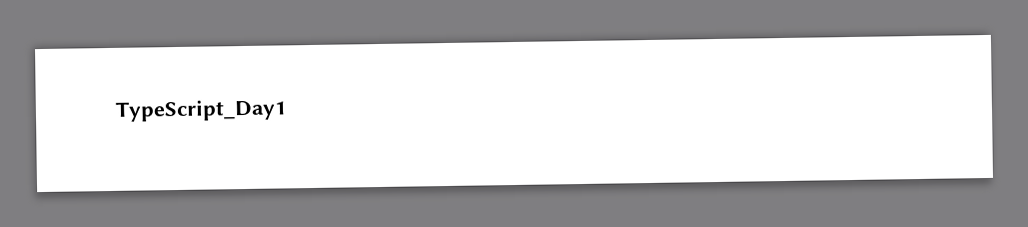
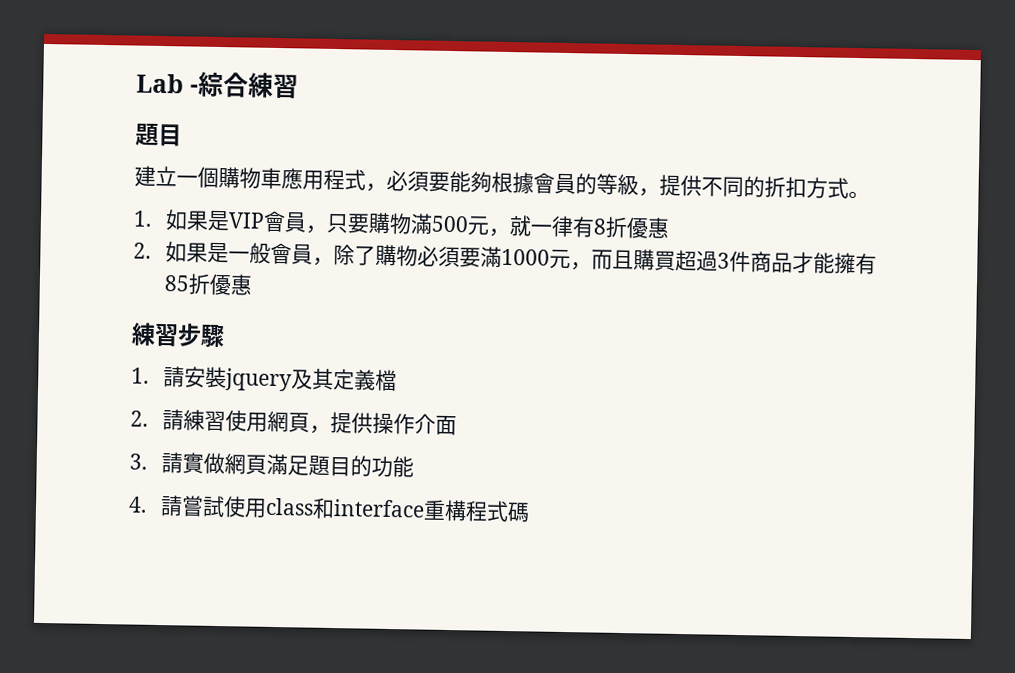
[115,98,287,122] TypeScript_Day1 -> [136,71,299,99] [135,123,182,147] [134,165,870,200] [133,209,671,239] [133,241,878,275] [164,273,254,296] [131,322,225,348] [131,366,398,392] [130,409,458,436] [129,452,415,478] [128,495,531,523] Lab -綜合練習 // 題目 // 建立一個購物車應用程式，必須要能夠根據會員的等級，提供不同的折扣方式。 // 1.如果是VIP會員，只要購物滿500元，就一律有8折優惠 // 2.如果是一般會員，除了購物必須要滿1000元，而且購買超過3件商品才能擁有85折優惠 // 練習步驟 // 1.請安裝jquery及其定義檔 // 2.請練習使用網頁，提供操作介面 // 3.請實做網頁滿足題目的功能 // 4.請嘗試使用class和interface重構程式碼

